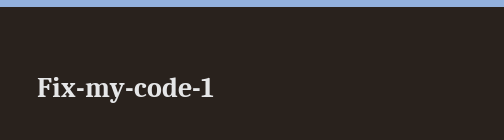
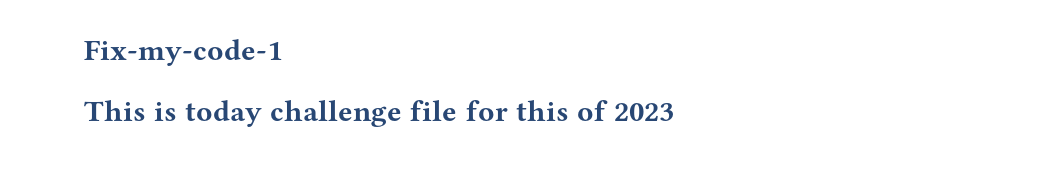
(214, 90) none -> [84,100,674,127] // This is today challenge file for this of 2023

